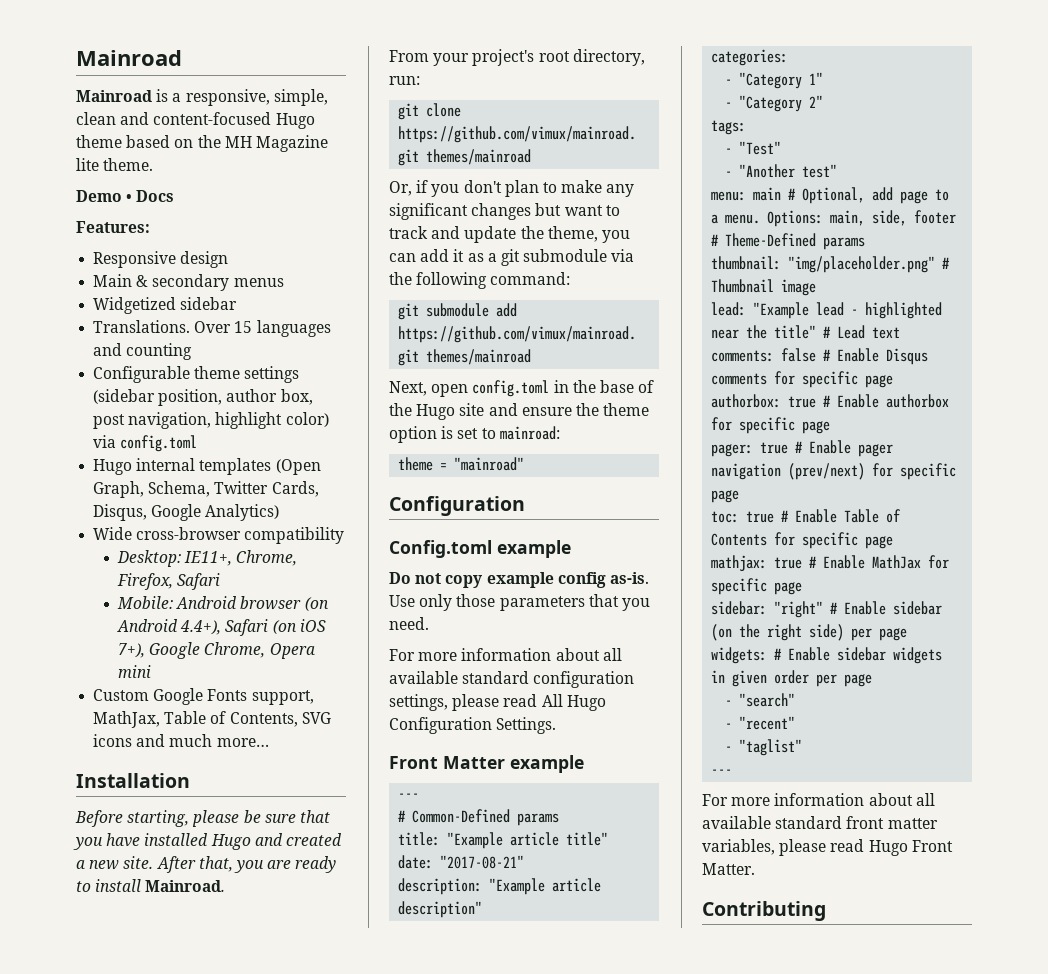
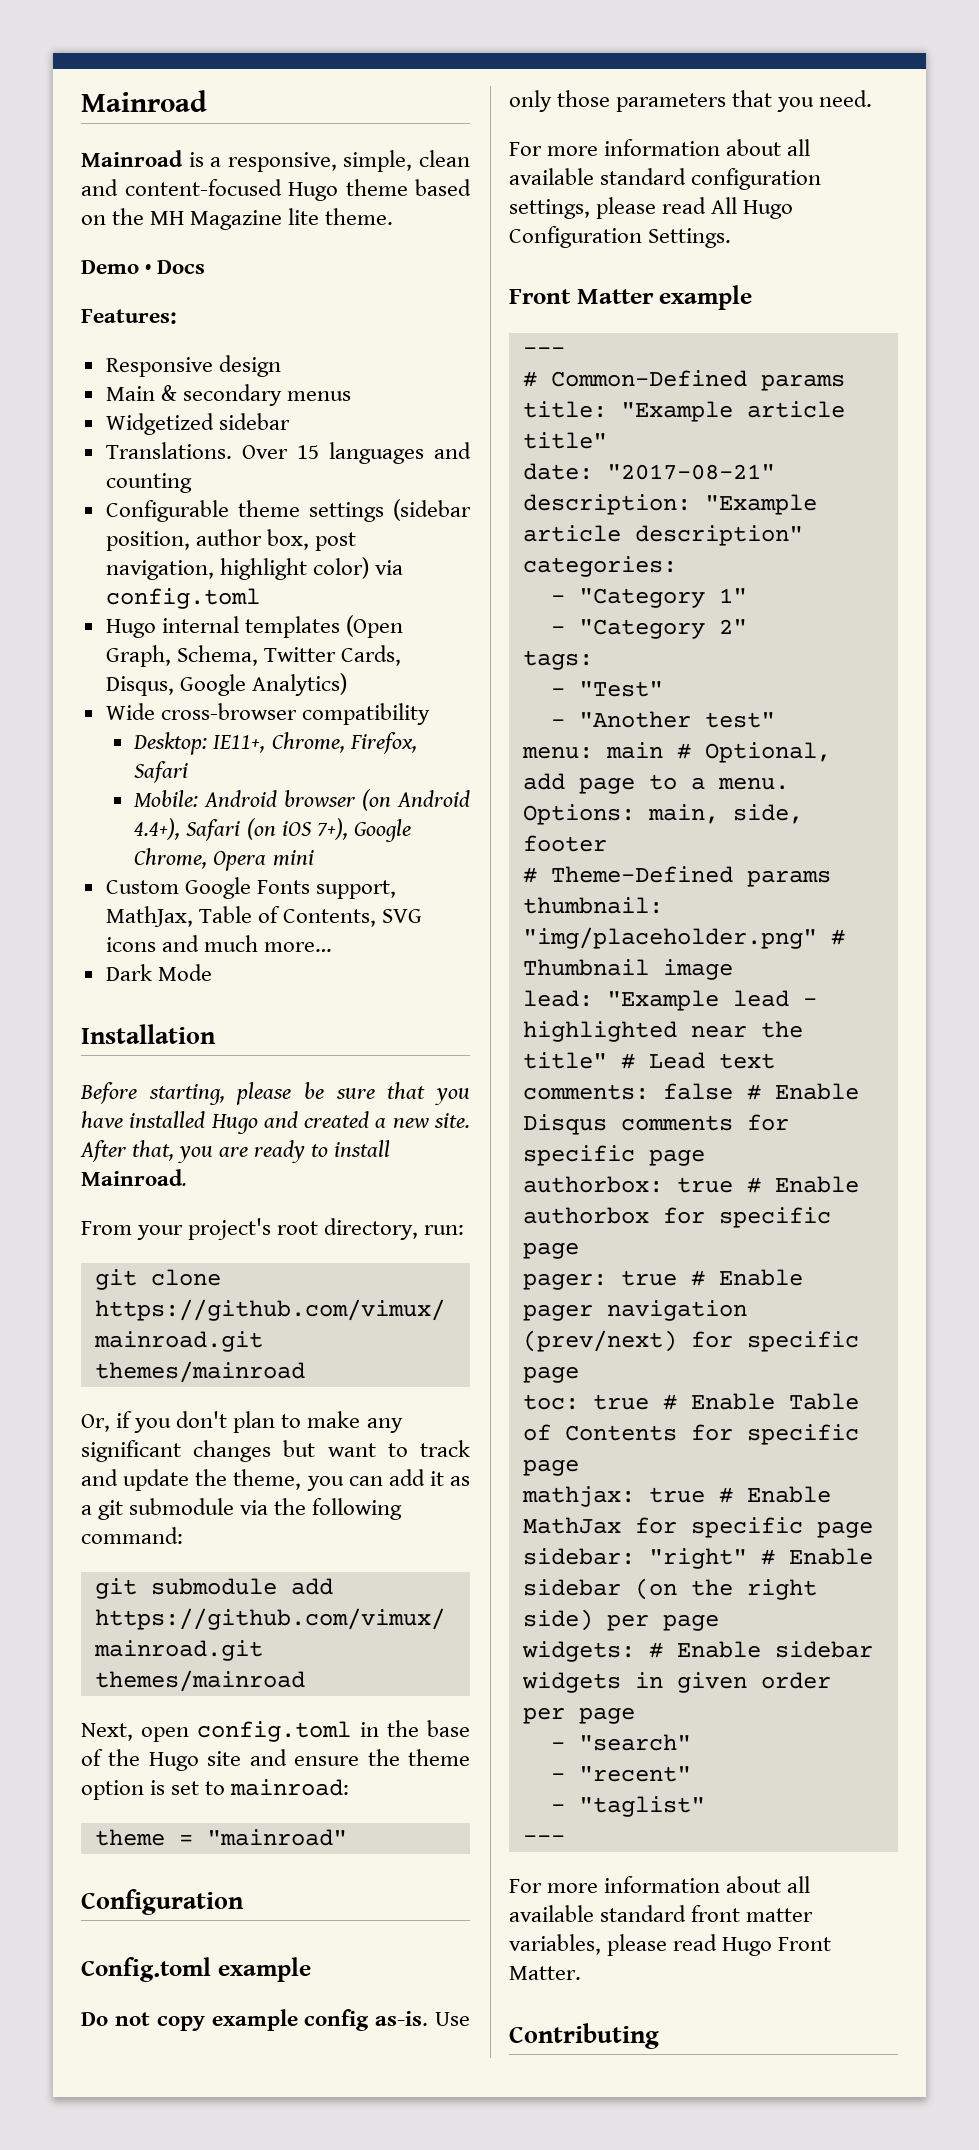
(269, 742) none -> [105,964,212,981] // Dark Mode

